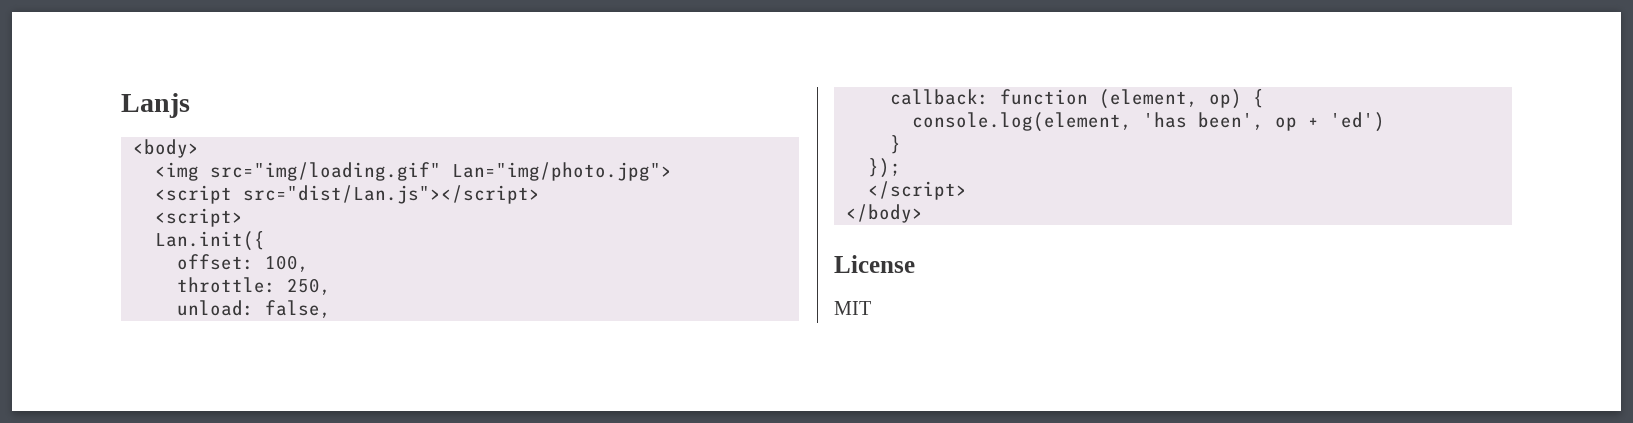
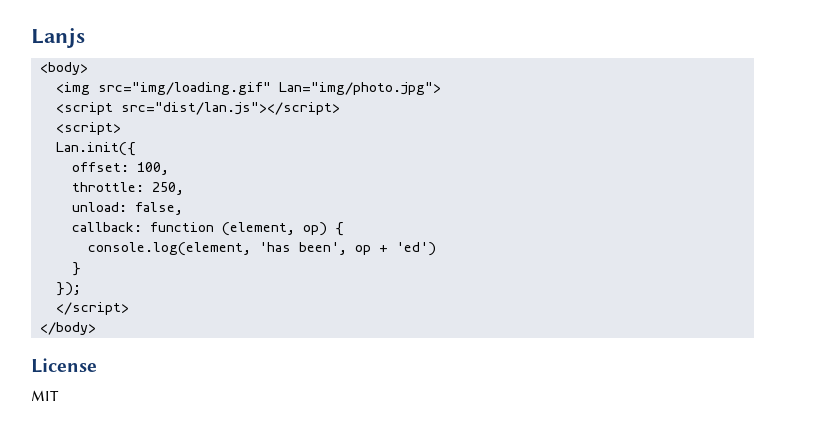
[243,185,540,204] src="dist/Lan.js"></script> -> [121,102,341,115] src="dist/lan.js"></script>

